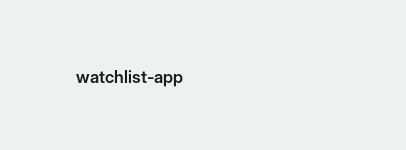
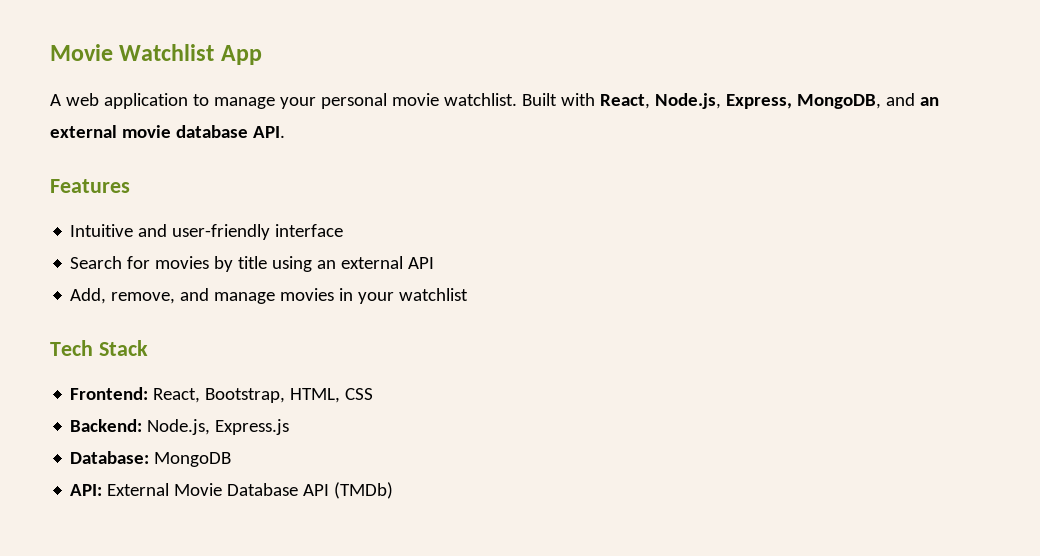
[76,70,183,87] watchlist-app -> [50,44,262,65] [50,93,939,109] [50,125,285,138] [50,179,130,193] [70,224,344,240] [70,256,435,272] [70,288,469,304] [50,340,148,356] [70,387,374,403] [70,419,290,435] [70,451,232,467] [70,482,394,499] Movie Watchlist App // A web application to manage your personal movie watchlist. Built with React, Node.js, Express, MongoDB, and an external movie database API. // Features // Intuitive and user-friendly interface // Search for movies by title using an external API // Add, remove, and manage movies in your watchlist // Tech Stack // Frontend: React, Bootstrap, HTML, CSS // Backend: Node.js, Express.js // Database: MongoDB // API: External Movie Database API (TMDb)

